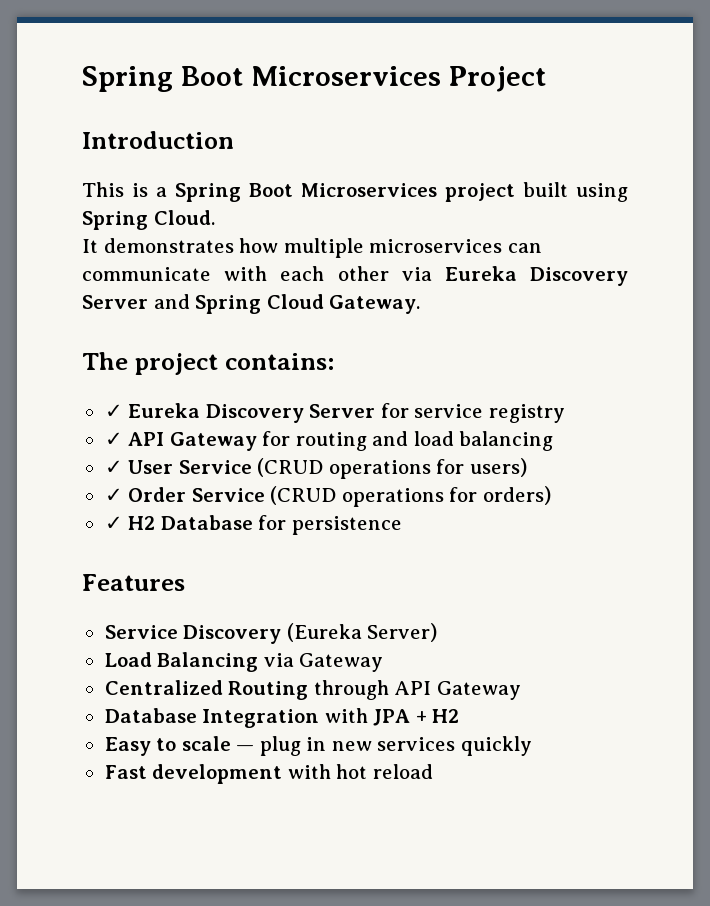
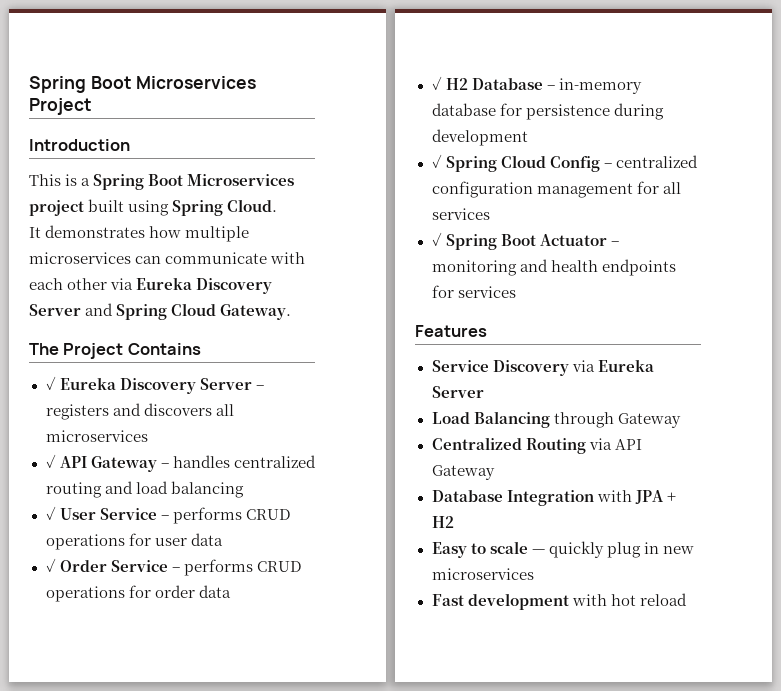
[134,353,335,375] project contains: -> [63,343,201,359] Project Contains
[380,403,565,423] for service registry -> [255,385,264,390] [45,403,234,420] [45,430,148,442] – registers and discovers all microservices
[262,431,291,446] for -> [160,455,316,468] – handles centralized
[257,458,527,479] [104,486,551,507] (CRUD operations for users) // ✓ Order Service (CRUD operations for orders) -> [160,507,291,524] [45,533,223,550] [45,558,302,576] [45,585,231,602] – performs CRUD operations for user data // ✓ Order Service – performs CRUD operations for order data
(253, 522) none -> [546,78,642,94] [431,103,496,116] – in-memory database
(402, 525) none -> [613,103,664,120] [431,129,528,146] [431,154,698,172] [431,181,681,198] [431,208,490,220] [431,232,619,250] [431,259,676,276] [431,285,516,298] during development // ✓ Spring Cloud Config – centralized configuration management for all services // ✓ Spring Boot Actuator – monitoring and health endpoints for services
[286,623,438,642] (Eureka Server) -> [571,359,654,372] [431,386,484,398] via Eureka Server
[263,653,294,667] via -> [553,412,614,428] through
[313,680,389,700] through -> [588,438,612,450] via
(255, 748) none -> [548,541,604,558] quickly
[377,736,532,756] services quickly -> [431,568,534,580] microservices

